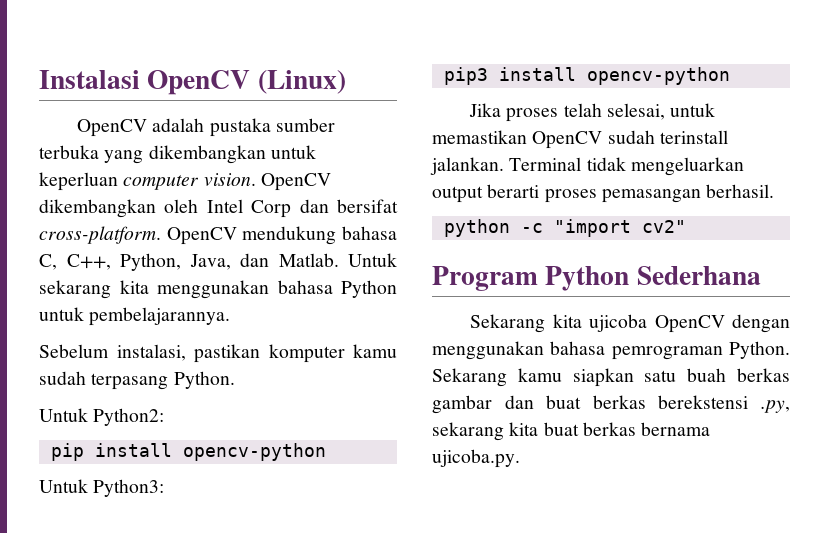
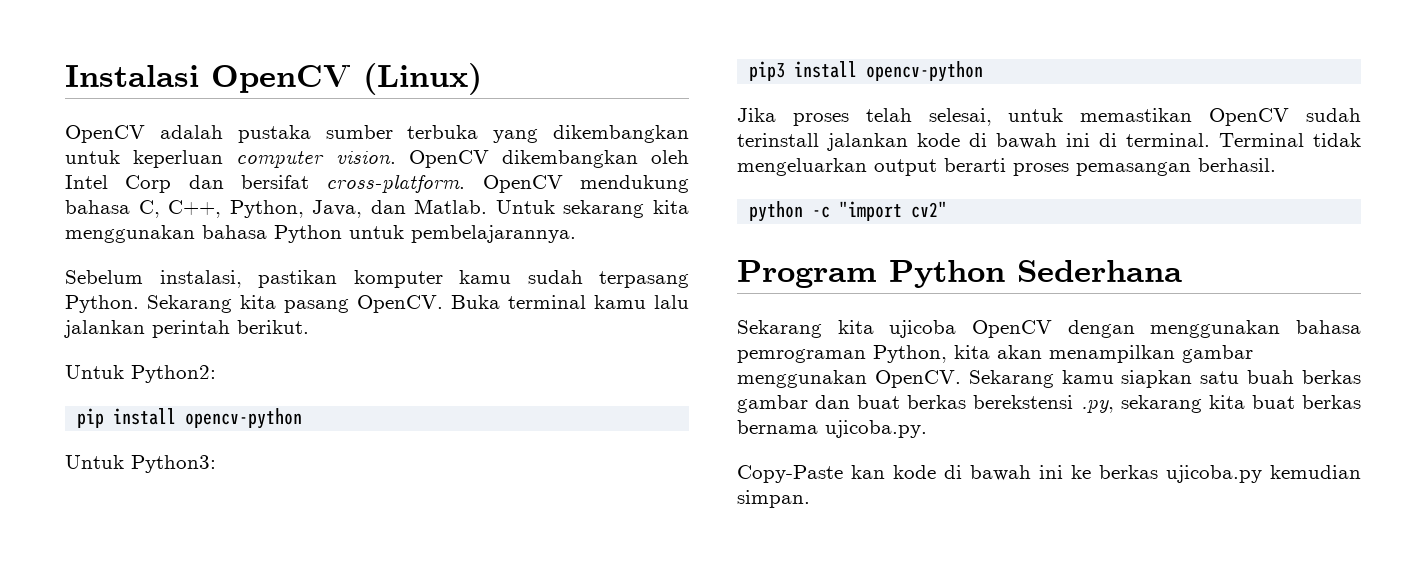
(235, 380) none -> [147,295,689,313] [64,320,309,338] Sekarang kita pasang OpenCV. Buka terminal kamu lalu jalankan perintah berikut.
[430,157,504,175] jalankan. -> [827,133,1210,151] jalankan kode di bawah ini di terminal.
[729,341,790,359] Python. -> [873,345,1253,363] [737,370,961,388] Python, kita akan menampilkan gambar menggunakan OpenCV.
(520, 458) none -> [737,465,1361,483] [737,490,810,508] // Copy-Paste kan kode di bawah ini ke berkas ujicoba.py kemudian simpan.

